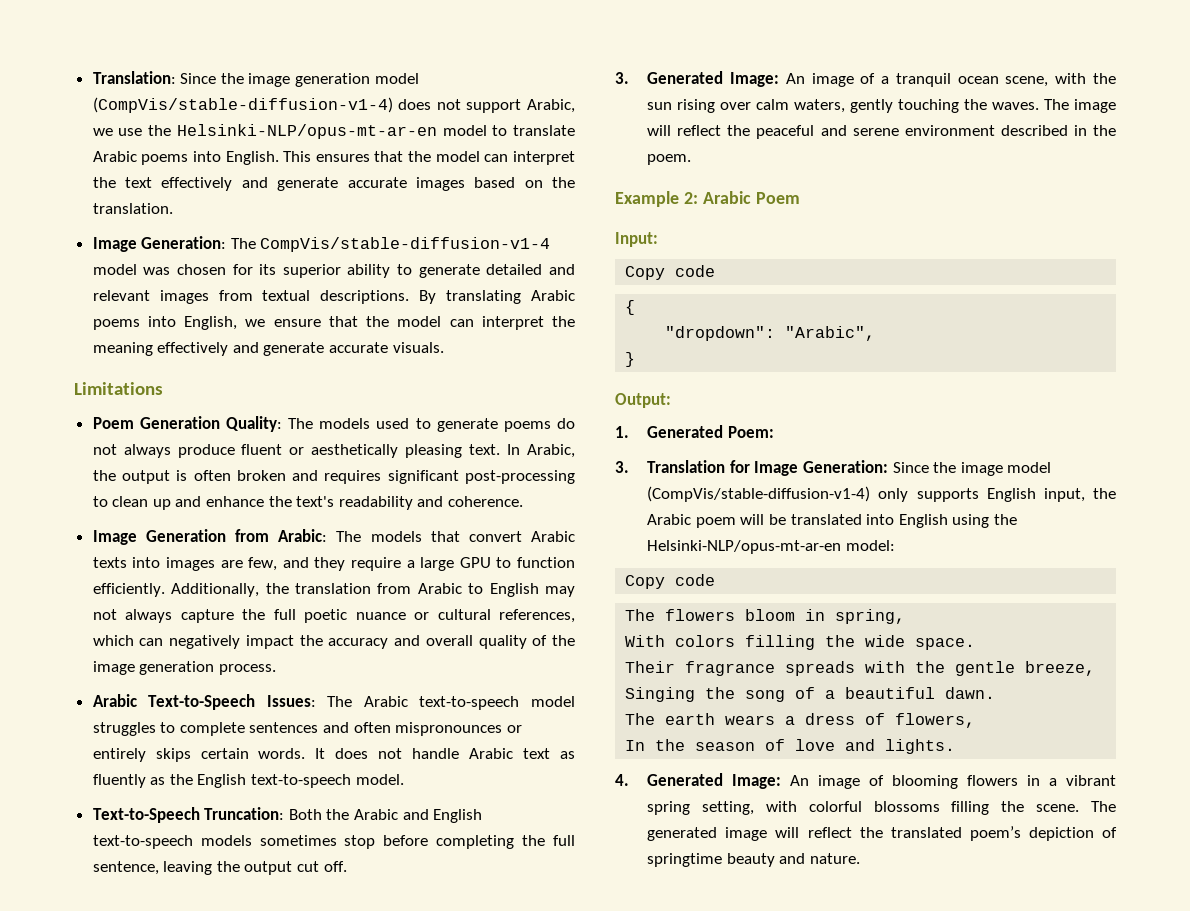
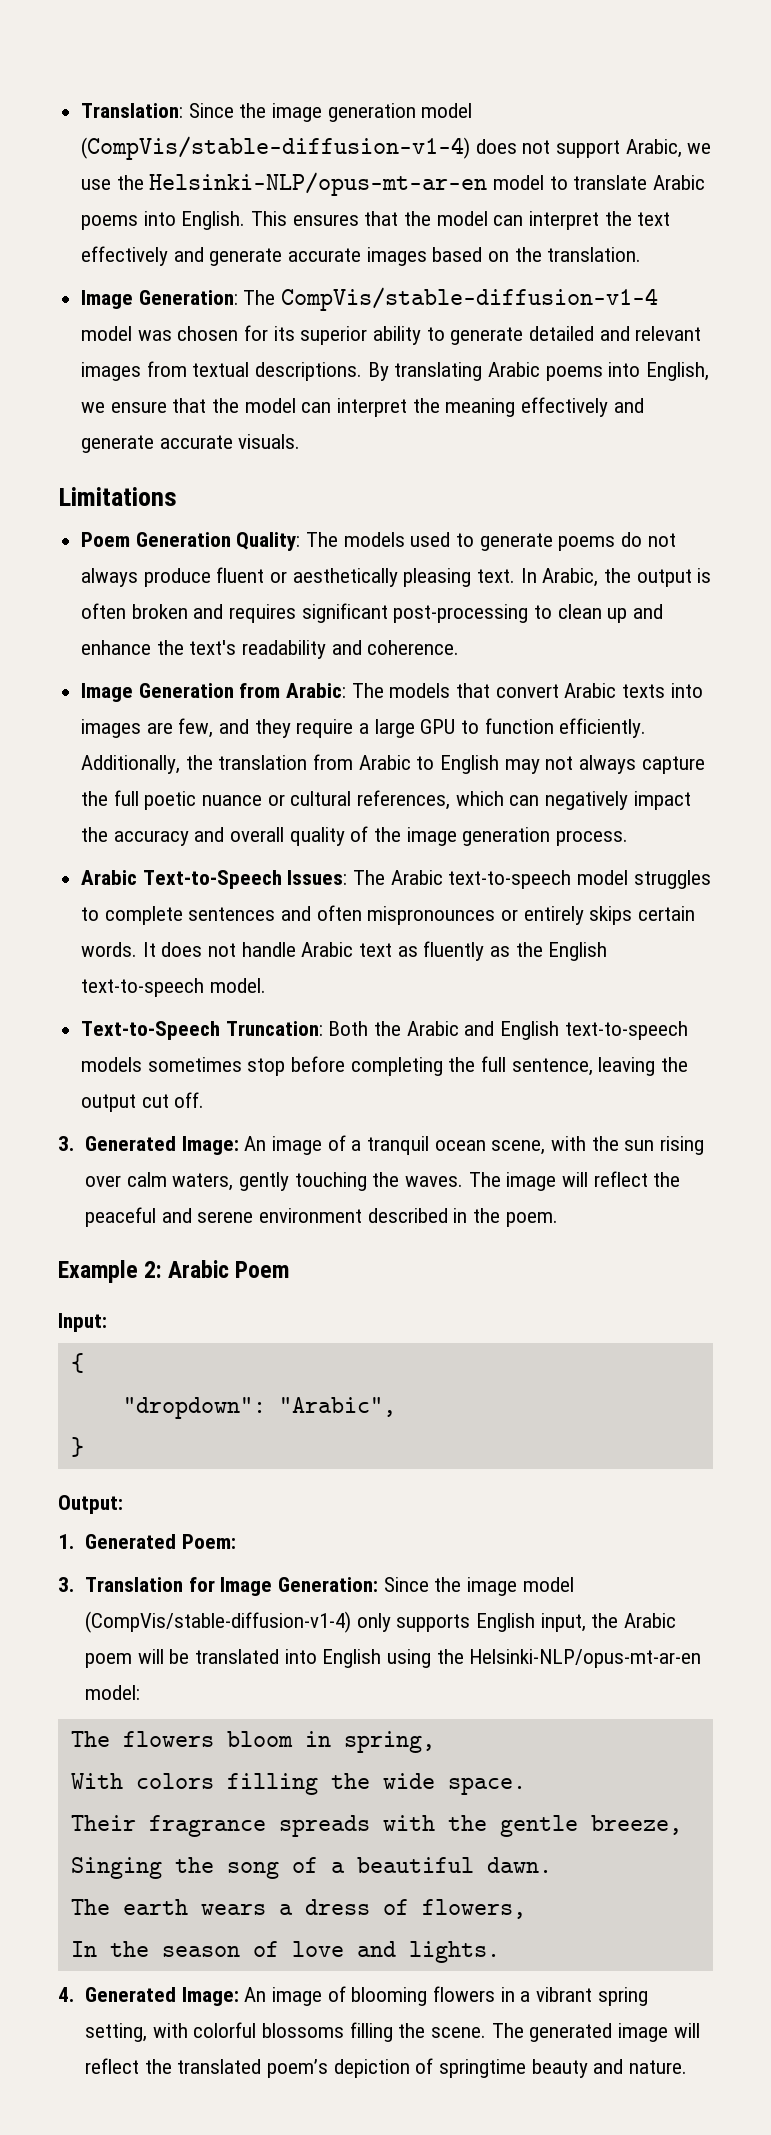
[625,265,716,280] // Copy code -> (107, 1322) none
[625,574,716,589] // Copy code -> (140, 1692) none

